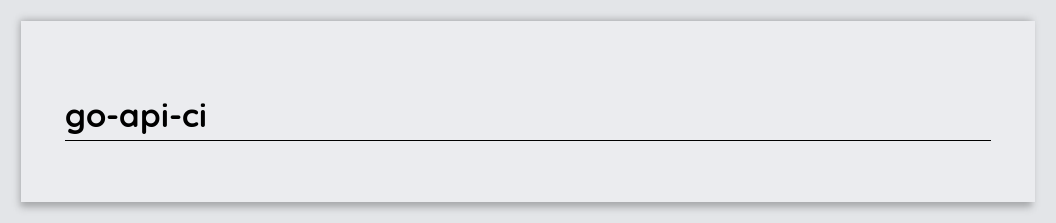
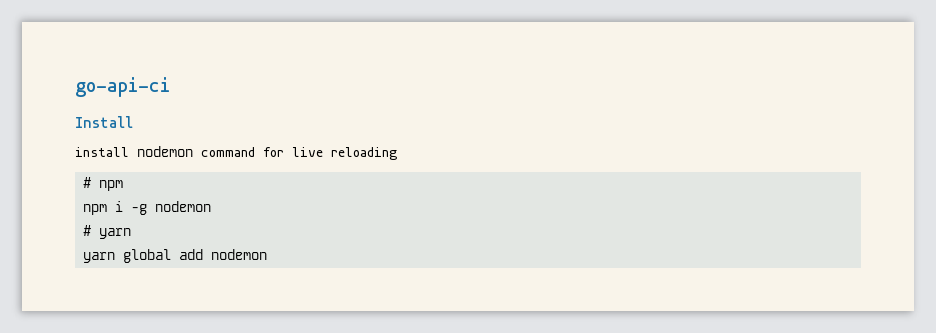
(207, 118) none -> [75,116,133,128] [75,146,397,160] [83,177,124,191] [83,201,212,215] [83,225,132,239] [83,249,268,263] // Install // install nodemon command for live reloading // # npm // npm i -g nodemon // # yarn // yarn global add nodemon

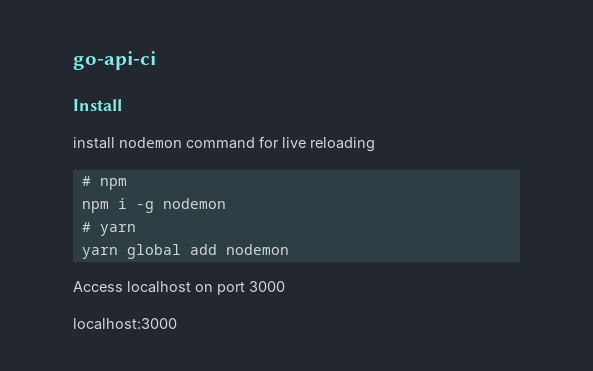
(268, 254) none -> [73,281,285,295] [73,318,177,330] // Access localhost on port 3000 // localhost:3000

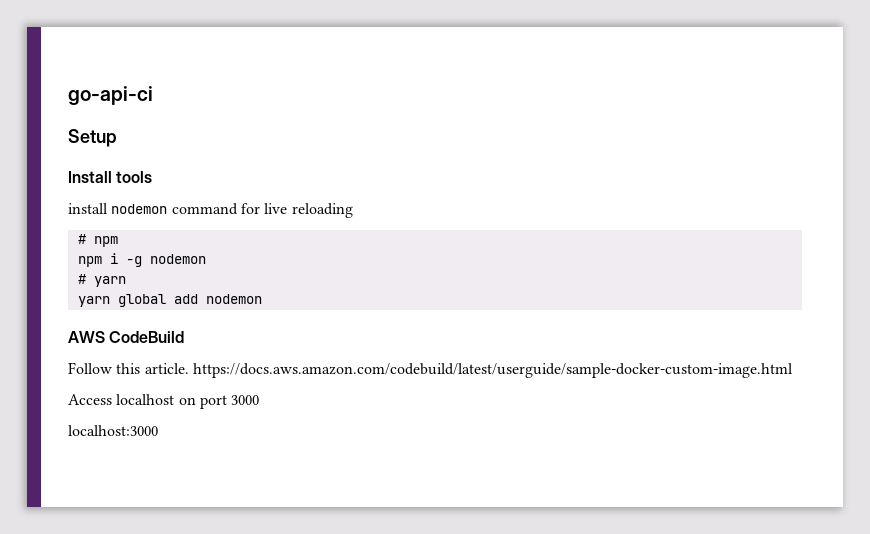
(156, 60) none -> [68,129,117,147] // Setup
(122, 105) none -> [116,171,153,183] tools
(289, 249) none -> [68,331,185,343] [68,362,793,378] // AWS CodeBuild // Follow this article. https://docs.aws.amazon.com/codebuild/latest/userguide/sample-docker-custom-image.html

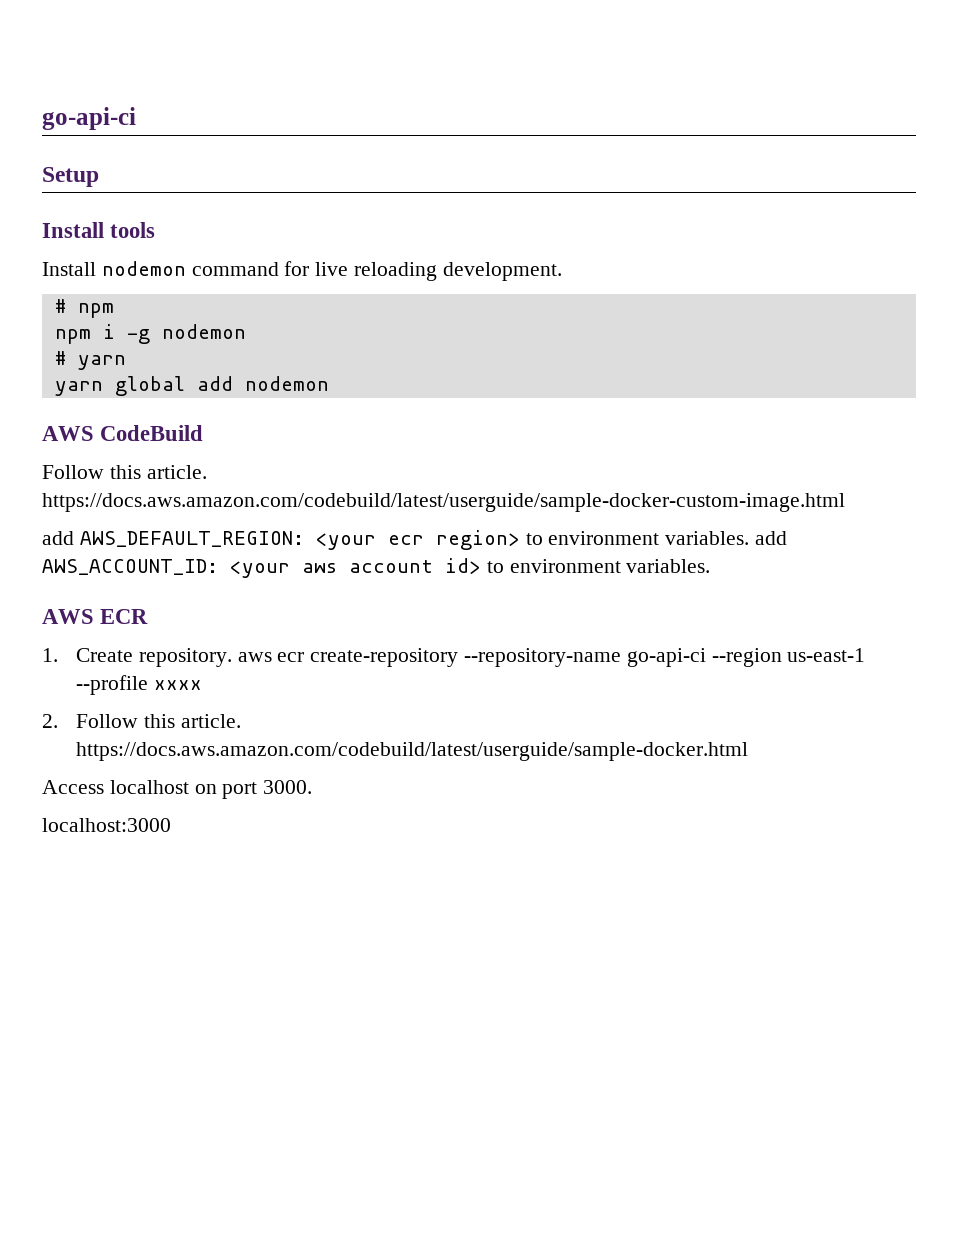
[68,203,108,214] install -> [42,262,96,276] Install
(353, 210) none -> [442,262,562,281] development.
(793, 370) none -> [42,530,788,550] [42,558,711,578] [42,609,149,624] [42,648,866,667] [76,675,202,695] [42,714,241,728] [76,742,749,761] // add AWS_DEFAULT_REGION: <your ecr region> to environment variables. add AWS_ACCOUNT_ID: <your aws account id> to environment variables. // AWS ECR // 1. Create repository. aws ecr create-repository --repository-name go-api-ci --region us-east-1 --profile xxxx // 2. Follow this article. https://docs.aws.amazon.com/codebuild/latest/userguide/sample-docker.html
[231,395,260,405] 3000 -> [263,780,313,794] 3000.

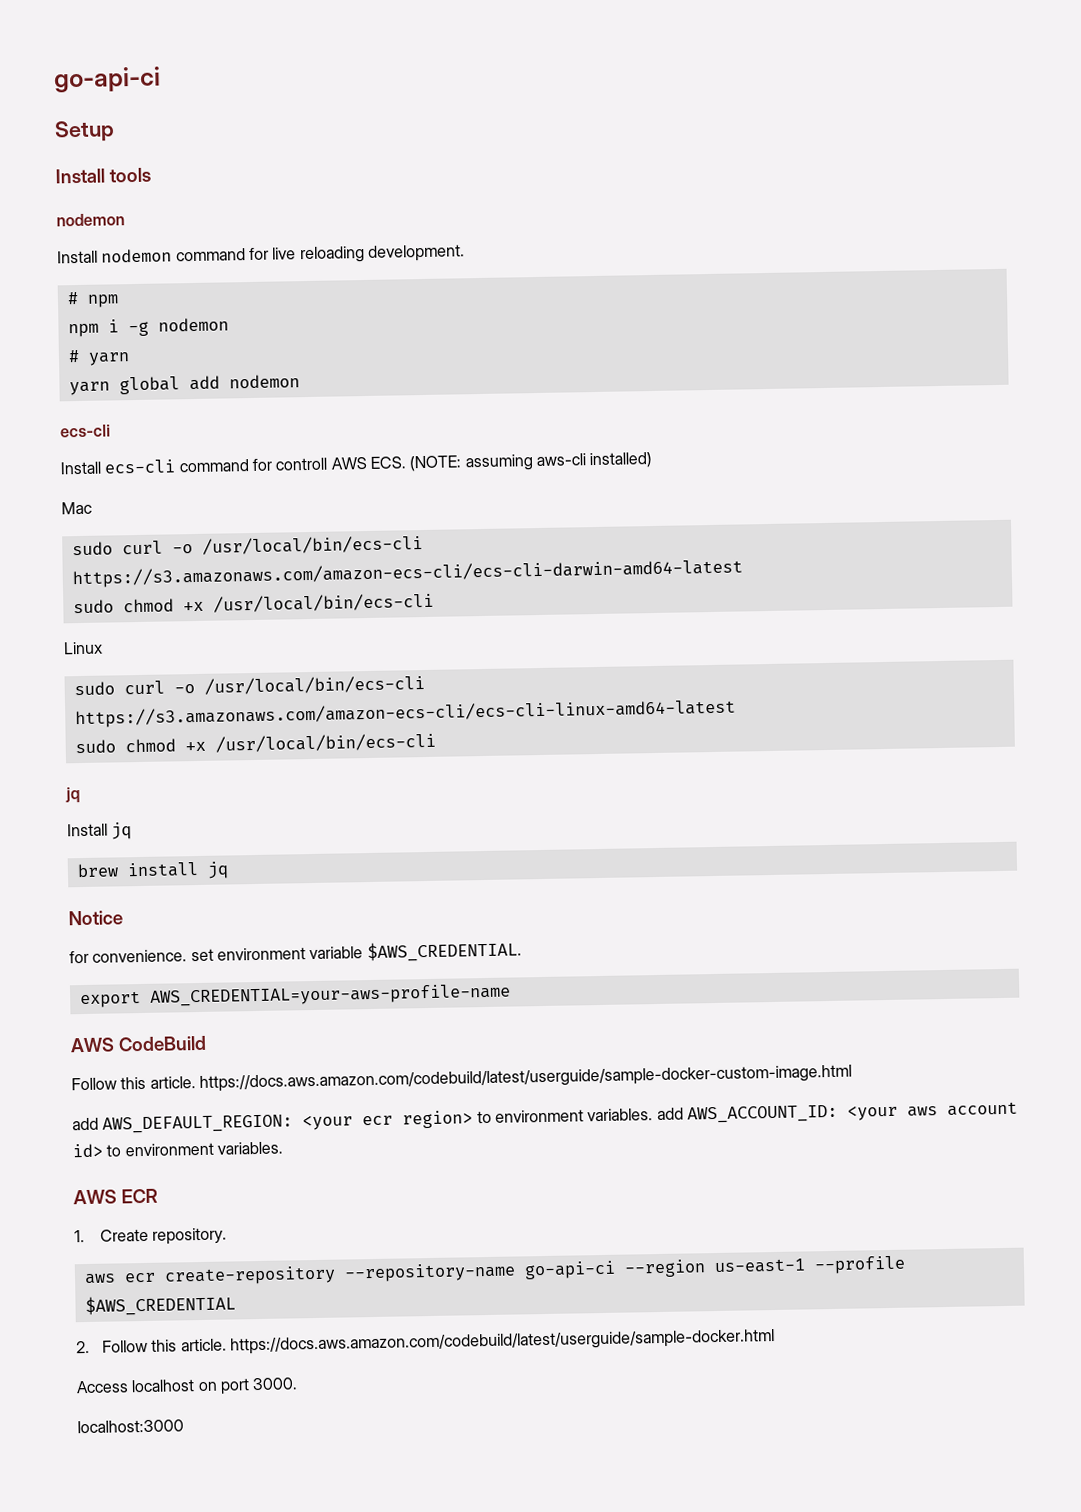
(156, 230) none -> [56,213,125,227] // nodemon
(329, 383) none -> [60,424,111,438] [60,451,653,475] [61,501,92,515] [71,535,423,556] [71,558,743,589] [72,592,434,614] [63,641,103,655] [73,675,425,696] [74,698,736,729] [74,732,436,754] [65,787,80,804] [67,822,133,840] [76,861,229,879] [68,910,123,926] [69,940,522,964] [79,983,511,1009] // ecs-cli // Install ecs-cli command for controll AWS ECS. (NOTE: assuming aws-cli installed) // Mac // sudo curl -o /usr/local/bin/ecs-cli https://s3.amazonaws.com/amazon-ecs-cli/ecs-cli-darwin-amd64-latest // sudo chmod +x /usr/local/bin/ecs-cli // Linux // sudo curl -o /usr/local/bin/ecs-cli https://s3.amazonaws.com/amazon-ecs-cli/ecs-cli-linux-amd64-latest // sudo chmod +x /usr/local/bin/ecs-cli // jq // Install jq // brew install jq // Notice // for convenience. set environment variable $AWS_CREDENTIAL. // export AWS_CREDENTIAL=your-aws-profile-name
(232, 657) none -> (228, 1236) //
[153,680,202,690] xxxx -> [84,1294,236,1317] $AWS_CREDENTIAL

